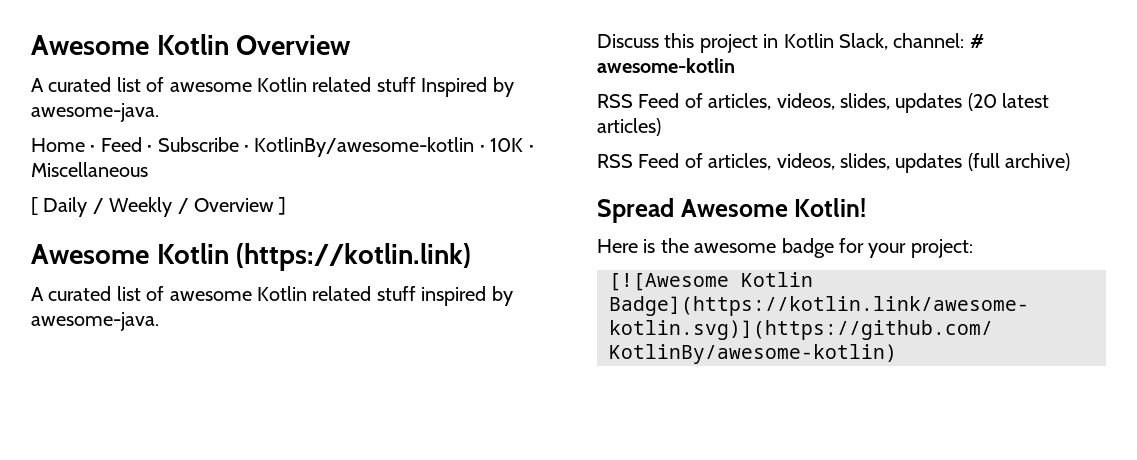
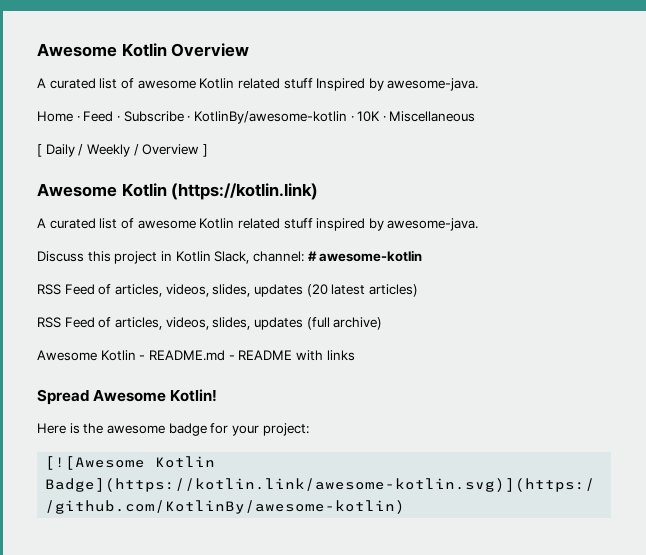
(1071, 162) none -> [37,350,355,361] // Awesome Kotlin - README.md - README with links

